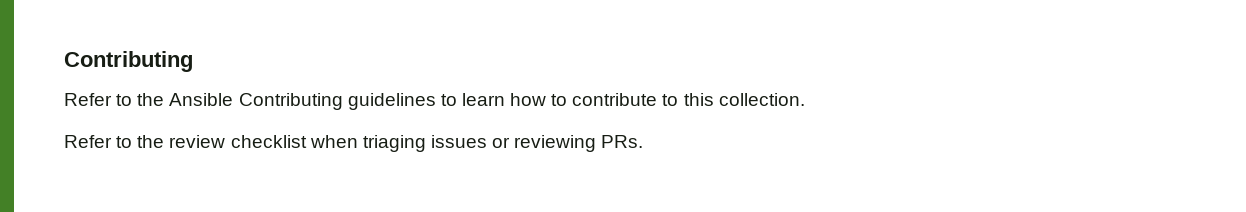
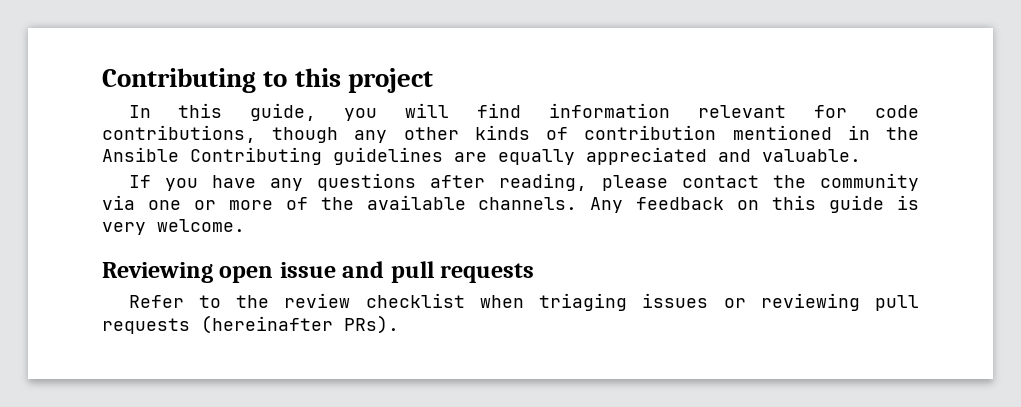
[64,51,193,72] [64,93,805,110] Contributing // Refer to the Ansible Contributing guidelines to learn how to contribute to this collection. -> [102,68,433,93] [128,103,919,121] [102,125,919,143] [102,147,861,165] [128,173,920,191] [102,195,919,213] [102,219,245,235] [102,261,535,283] Contributing to this project // In this guide, you will find information relevant for code contributions, though any other kinds of contribution mentioned in the Ansible Contributing guidelines are equally appreciated and valuable. // If you have any questions after reading, please contact the community via one or more of the available channels. Any feedback on this guide is very welcome. // Reviewing open issue and pull requests
[601,135,644,148] PRs. -> [874,295,919,311] [102,315,399,334] pull requests (hereinafter PRs).

